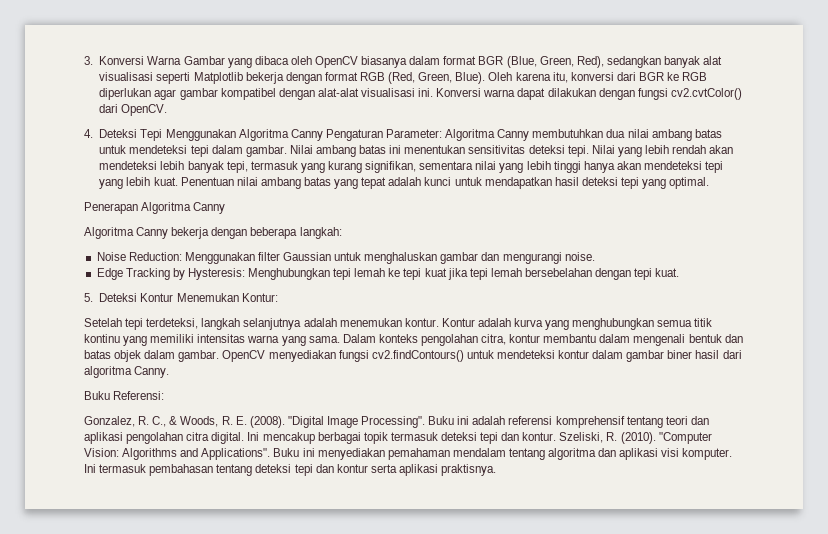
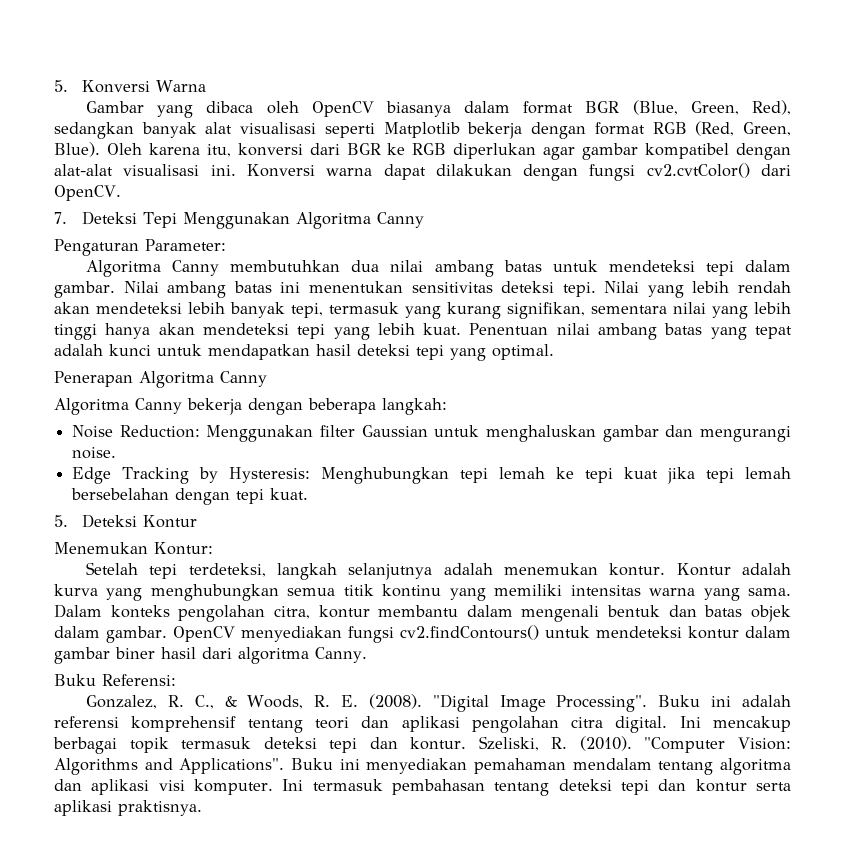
[84,56,93,65] 3. -> [54,80,68,92] 5.
(182, 60) none -> (207, 86) //
[84,129,93,138] 4. -> [54,212,67,224] 7.
(323, 135) none -> (425, 220) //
(443, 133) none -> (226, 245) //
(174, 297) none -> (198, 521) //

